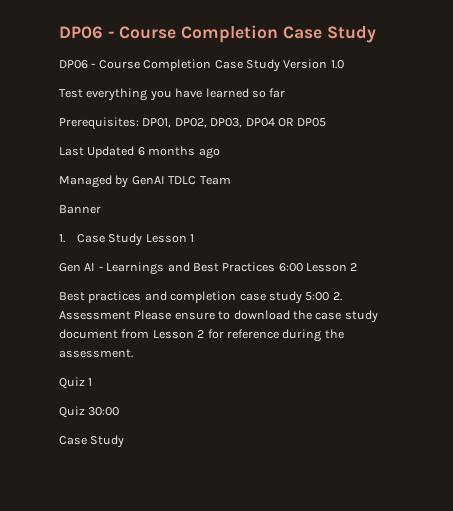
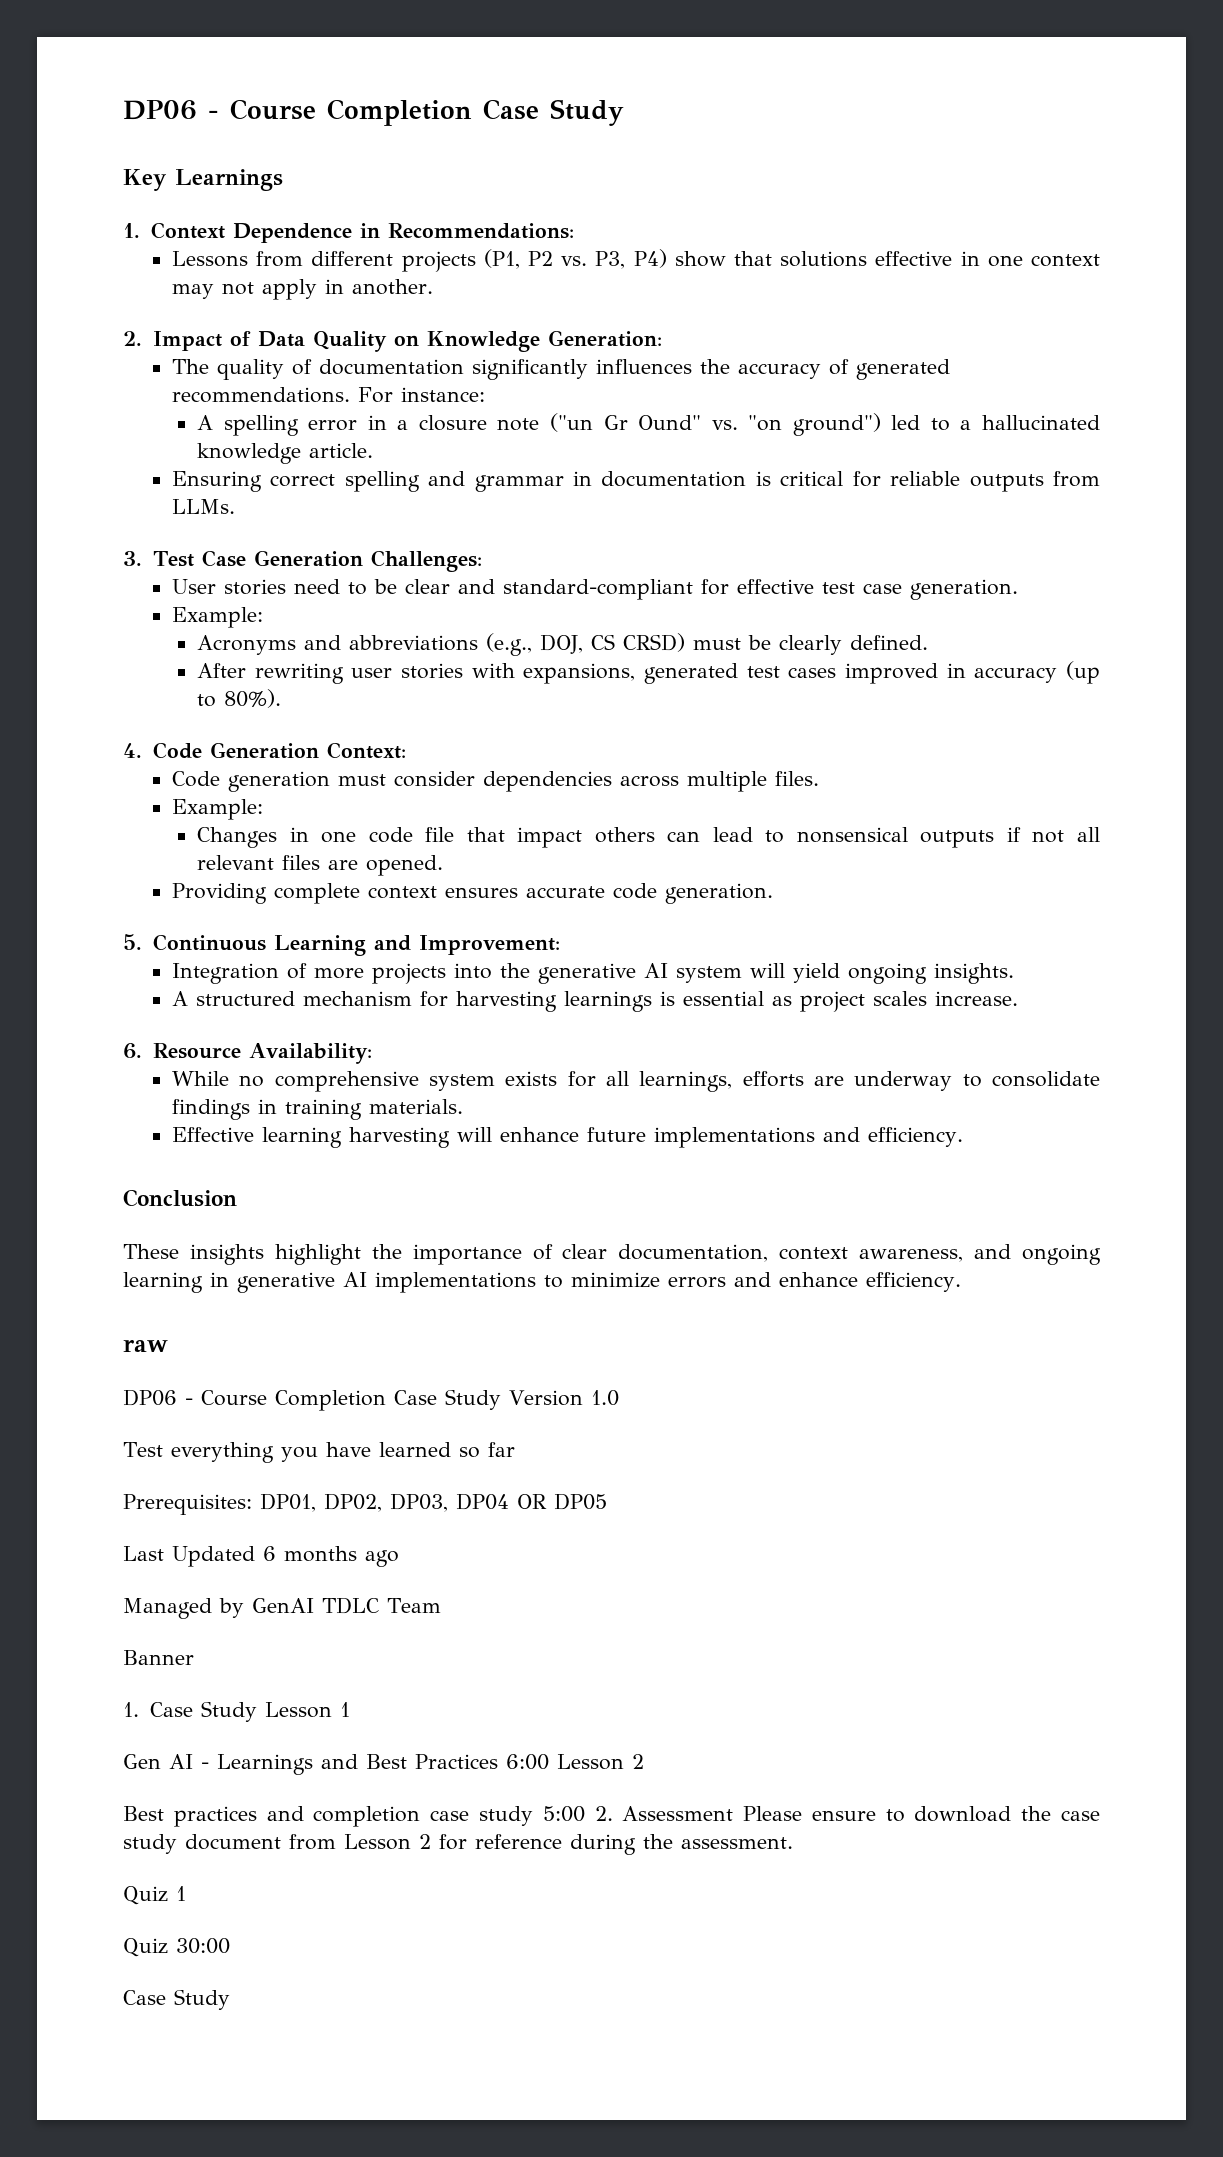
[59,25,376,43] DP06 - Course Completion Case Study -> [123,99,624,126] [123,169,283,191] [123,222,574,243] [171,249,1100,272] [171,279,433,300] [123,330,662,352] [171,359,950,380] [171,387,485,403] [197,413,1100,436] [197,443,374,464] [171,471,1100,492] [171,499,235,514] [123,550,482,572] [171,579,1018,600] [171,607,263,628] [197,633,929,656] [197,661,1100,684] [197,689,282,708] [123,742,406,759] [171,771,819,792] [171,799,263,820] [197,827,1100,848] [197,855,444,876] [171,883,773,904] [123,934,560,956] [171,963,1014,984] [171,991,1018,1012] [123,1043,372,1064] [171,1071,1100,1092] [171,1099,463,1120] [171,1127,963,1148] [123,1189,237,1207] [123,1244,1101,1265] [123,1272,961,1293] [123,1339,168,1352] DP06 - Course Completion Case Study // Key Learnings // 1. Context Dependence in Recommendations: // Lessons from different projects (P1, P2 vs. P3, P4) show that solutions effective in one context may not apply in another. // 2. Impact of Data Quality on Knowledge Generation: // The quality of documentation significantly influences the accuracy of generated recommendations. For instance: // A spelling error in a closure note ("un Gr Ound" vs. "on ground") led to a hallucinated knowledge article. // Ensuring correct spelling and grammar in documentation is critical for reliable outputs from LLMs. // 3. Test Case Generation Challenges: // User stories need to be clear and standard-compliant for effective test case generation. // Example: // Acronyms and abbreviations (e.g., DOJ, CS CRSD) must be clearly defined. // After rewriting user stories with expansions, generated test cases improved in accuracy (up to 80%). // 4. Code Generation Context: // Code generation must consider dependencies across multiple files. // Example: // Changes in one code file that impact others can lead to nonsensical outputs if not all relevant files are opened. // Providing complete context ensures accurate code generation. // 5. Continuous Learning and Improvement: // Integration of more projects into the generative AI system will yield ongoing insights. // A structured mechanism for harvesting learnings is essential as project scales increase. // 6. Resource Availability: // While no comprehensive system exists for all learnings, efforts are underway to consolidate findings in training materials. // Effective learning harvesting will enhance future implementations and efficiency. // Conclusion // These insights highlight the importance of clear documentation, context awareness, and ongoing learning in generative AI implementations to minimize errors and enhance efficiency. // raw

